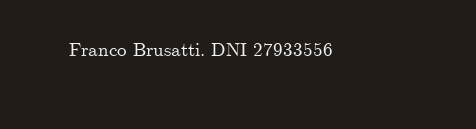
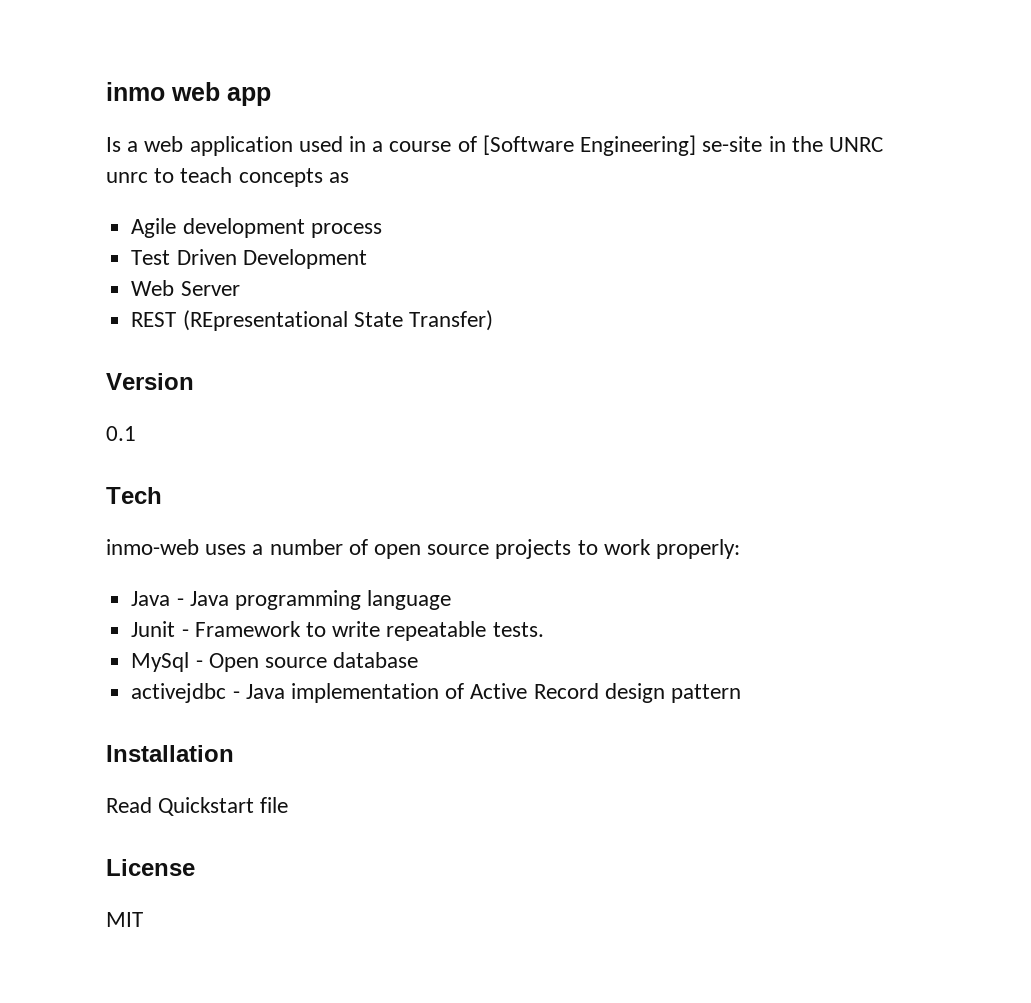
[69,42,333,56] Franco Brusatti. DNI 27933556 -> [106,82,271,106] [106,135,883,156] [106,167,349,187] [131,218,382,238] [131,249,367,269] [131,280,240,296] [131,310,493,331] [106,373,194,390] [106,426,136,441] [106,487,162,504] [106,539,741,559] [131,590,452,610] [131,621,544,641] [131,652,419,672] [131,683,741,703] [106,745,234,762] [106,797,289,816] [106,859,195,876] [106,912,143,927] inmo web app // Is a web application used in a course of [Software Engineering] se-site in the UNRC unrc to teach concepts as // Agile development process // Test Driven Development // Web Server // REST (REpresentational State Transfer) // Version // 0.1 // Tech // inmo-web uses a number of open source projects to work properly: // Java - Java programming language // Junit - Framework to write repeatable tests. // MySql - Open source database // activejdbc - Java implementation of Active Record design pattern // Installation // Read Quickstart file // License // MIT

